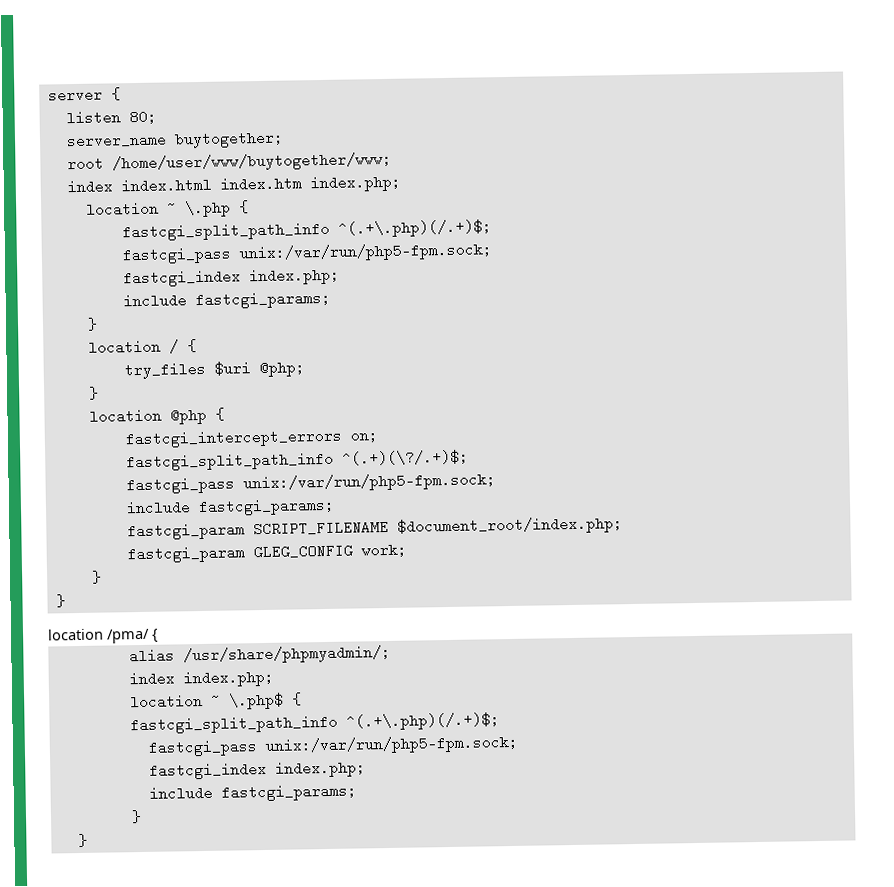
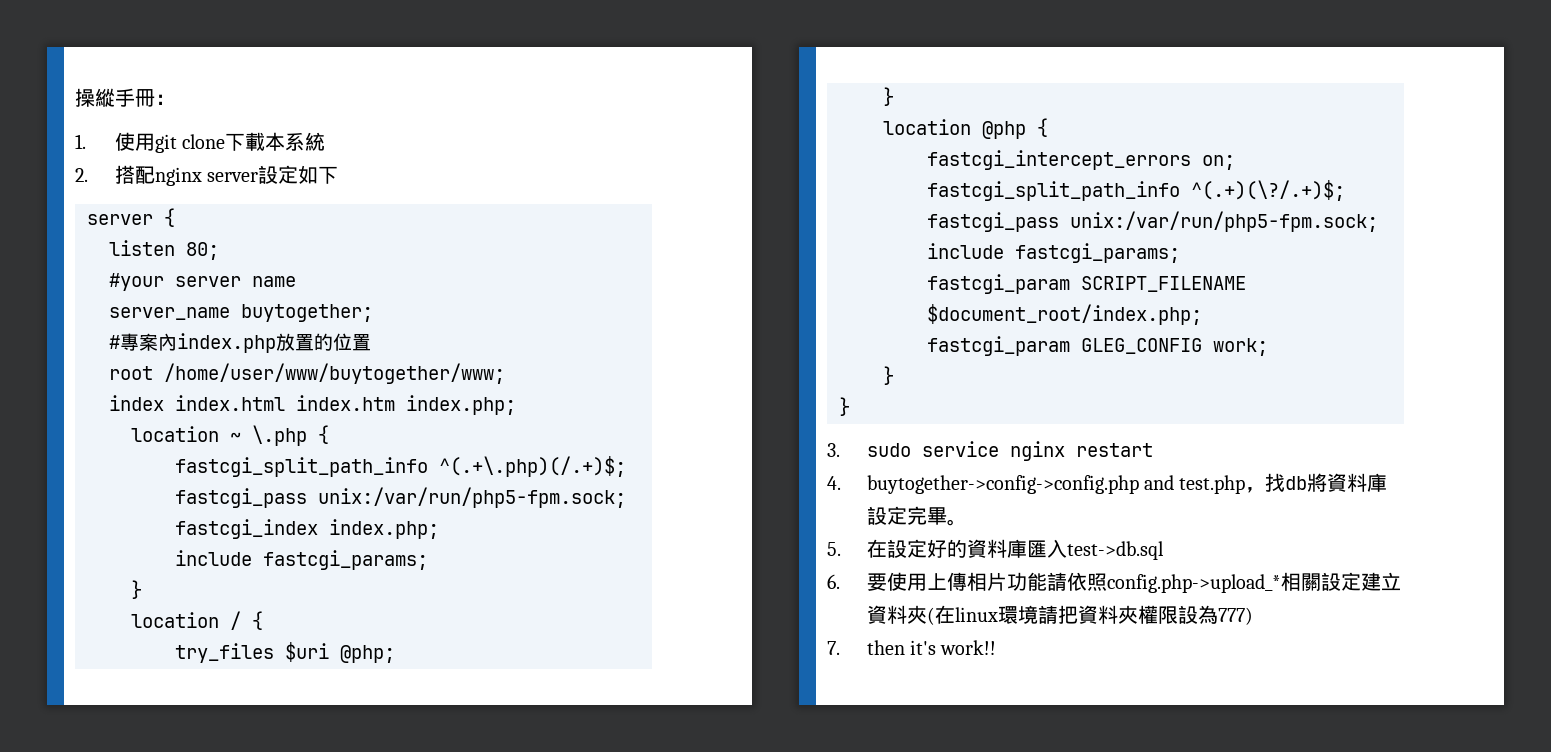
(47, 95) none -> [75,88,175,107] [75,132,325,153] [75,165,338,186] 操縱手冊： // 1.使用git clone下載本系統 // 2.搭配nginx server設定如下 //
(157, 117) none -> [109,273,296,291] // #your server name
(284, 139) none -> [109,333,371,353] // #專案內index.php放置的位置
[47,628,159,644] [128,644,391,665] [128,669,274,688] [129,692,302,710] [129,712,500,735] [147,734,518,757] [148,760,366,780] [148,783,357,802] [130,810,142,824] [77,833,88,848] location /pma/ { // alias /usr/share/phpmyadmin/; // index index.php; // location ~ \.php$ { // fastcgi_split_path_info ^(.+\.php)(/.+)$; // fastcgi_pass unix:/var/run/php5-fpm.sock; // fastcgi_index index.php; // include fastcgi_params; // } // } -> [827,441,1153,461] [827,473,1388,494] [866,506,967,526] [827,539,1164,560] [827,572,1401,593] [866,605,1253,625] [827,640,997,655] 3. sudo service nginx restart // 4. buytogether->config->config.php and test.php，找db將資料庫設定完畢。 // 5.在設定好的資料庫匯入test->db.sql // 6.要使用上傳相片功能請依照config.php->upload_*相關設定建立資料夾(在linux環境請把資料夾權限設為777) // 7. then it's work!!

